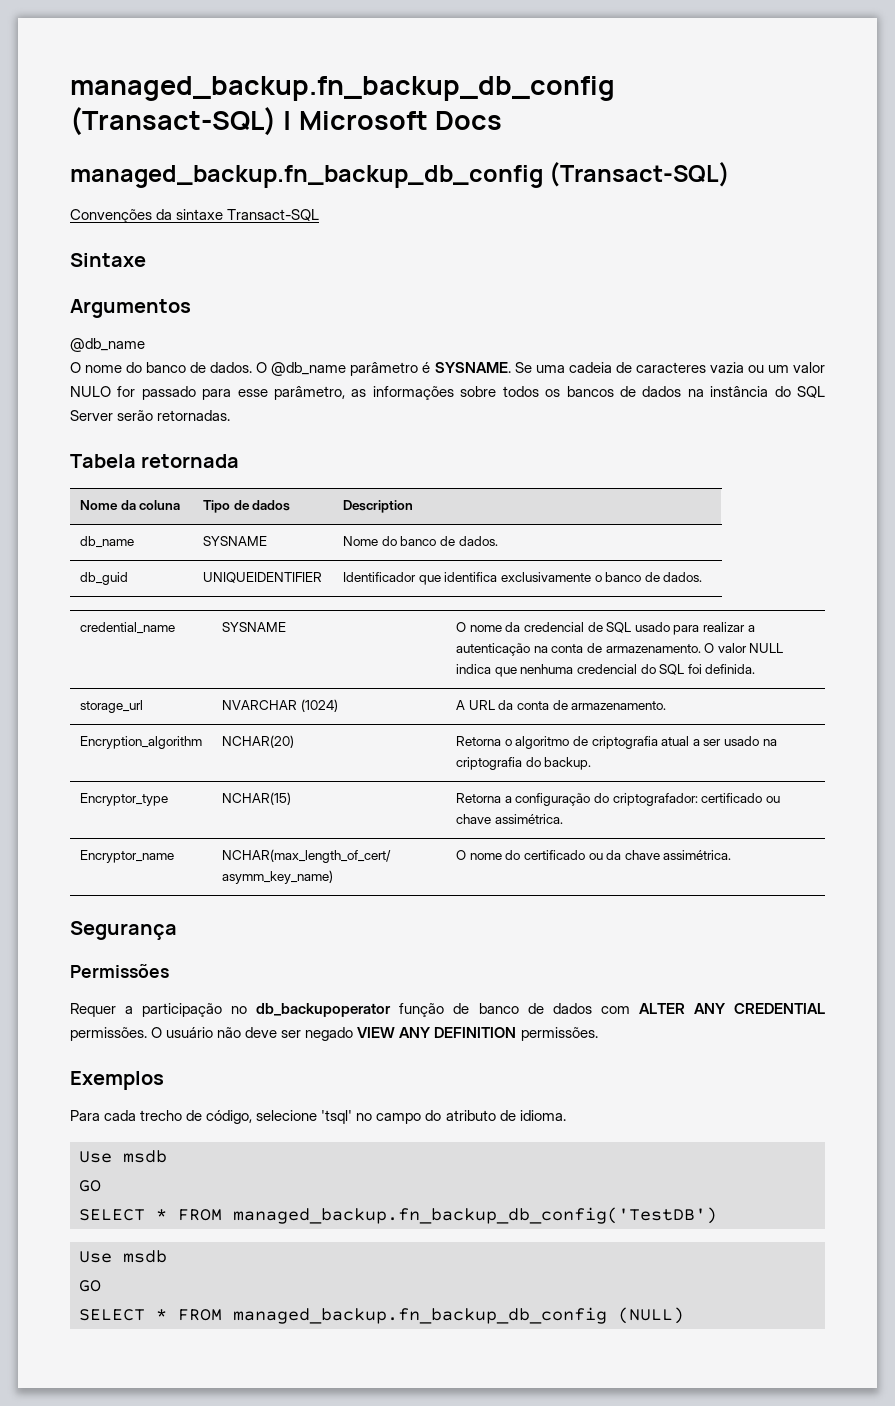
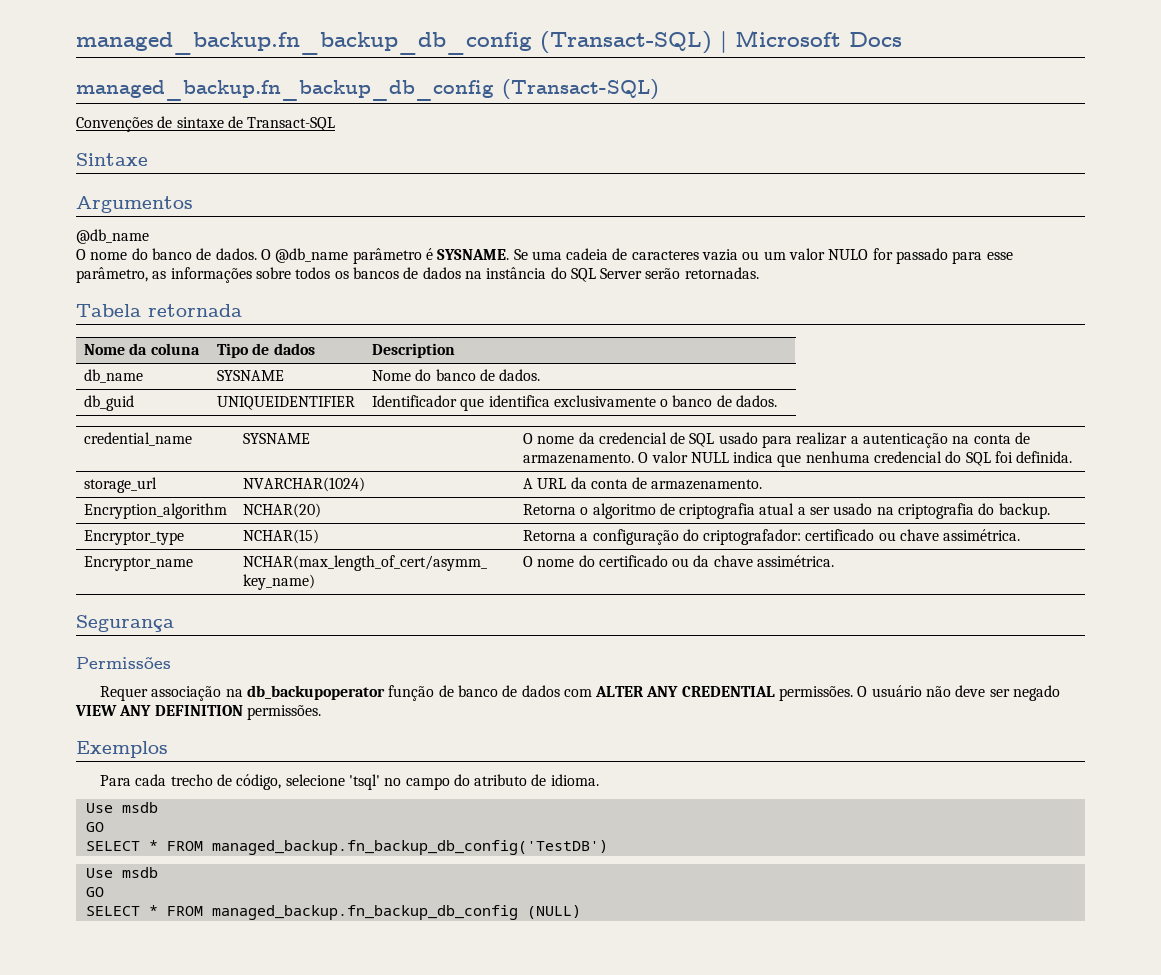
[156,209,224,220] da sintaxe -> [157,116,243,128] de sintaxe de
[221,699,338,712] NVARCHAR (1024) -> [242,477,365,492] NVARCHAR(1024)
[125,1003,248,1017] a participação no -> [151,686,243,701] associação na

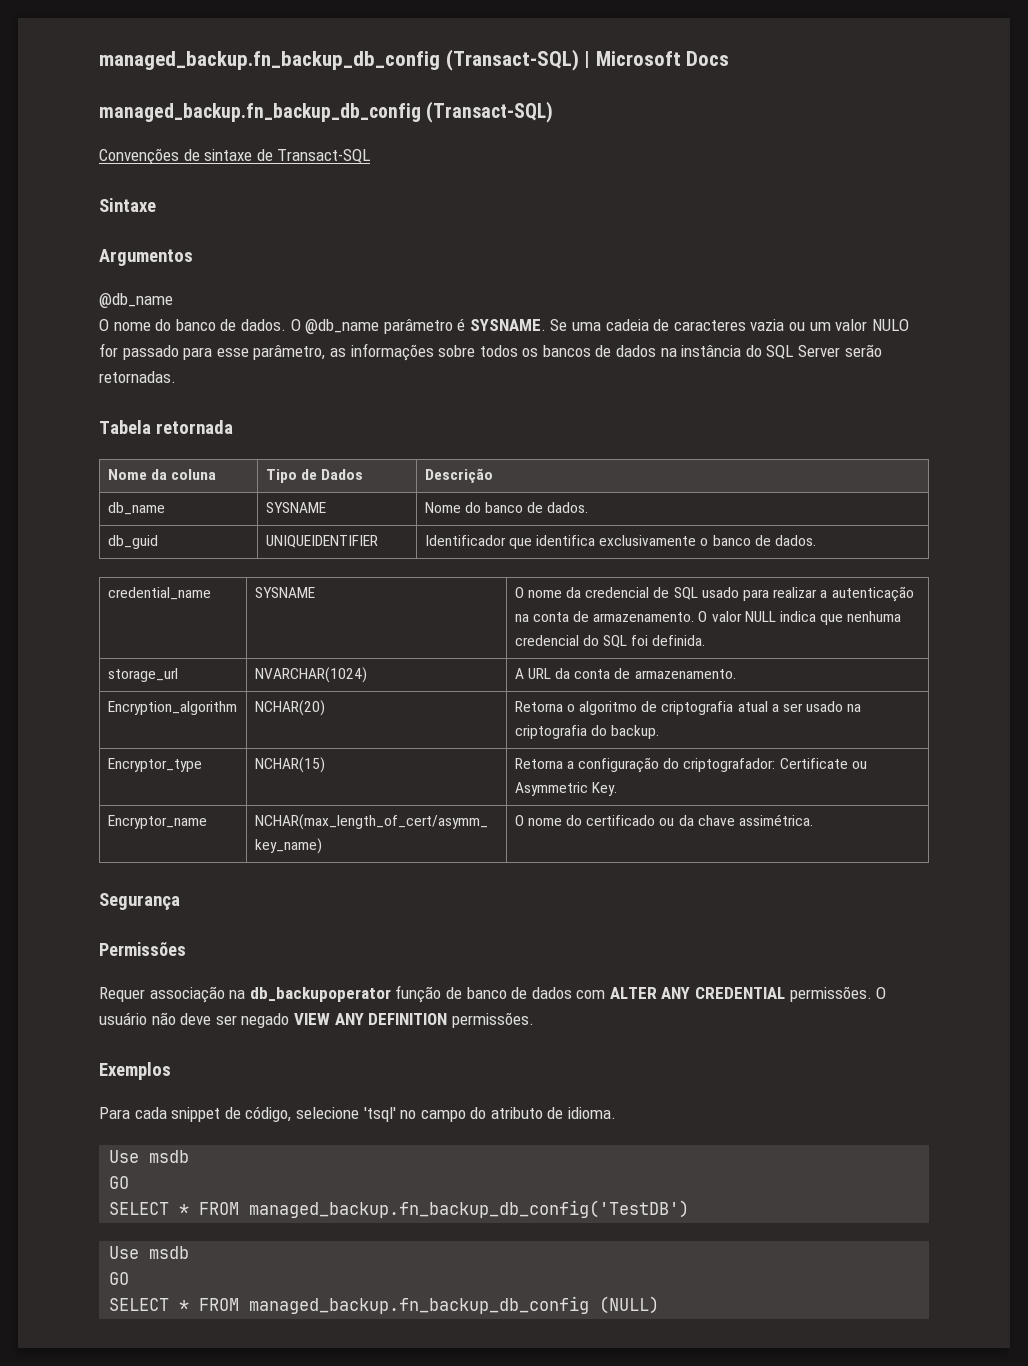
[273,343,315,355] [371,343,455,358] dados | Description -> [321,469,364,480] [424,468,493,483] Dados | Descrição
[805,529,1021,541] certificado ou chave assimétrica. -> [779,758,867,769] [514,782,617,796] Certificate ou Asymmetric Key.
[170,774,213,786] trecho -> [171,1107,221,1122] snippet

